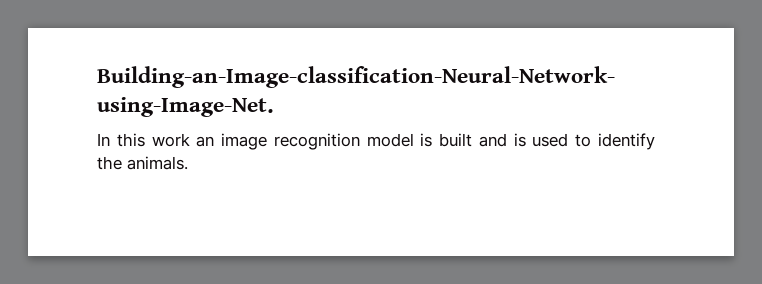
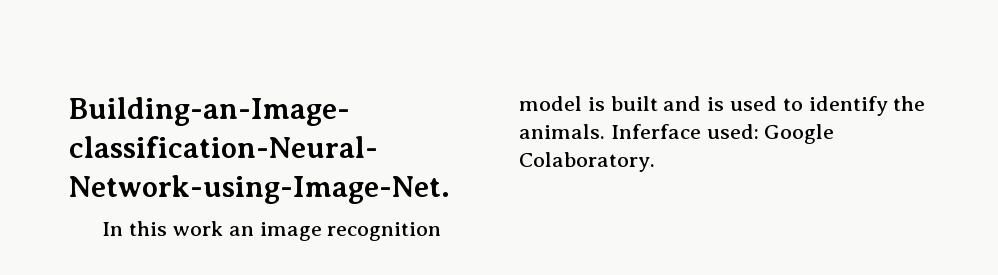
(188, 163) none -> [610,124,835,144] [519,152,655,172] Inferface used: Google Colaboratory.

